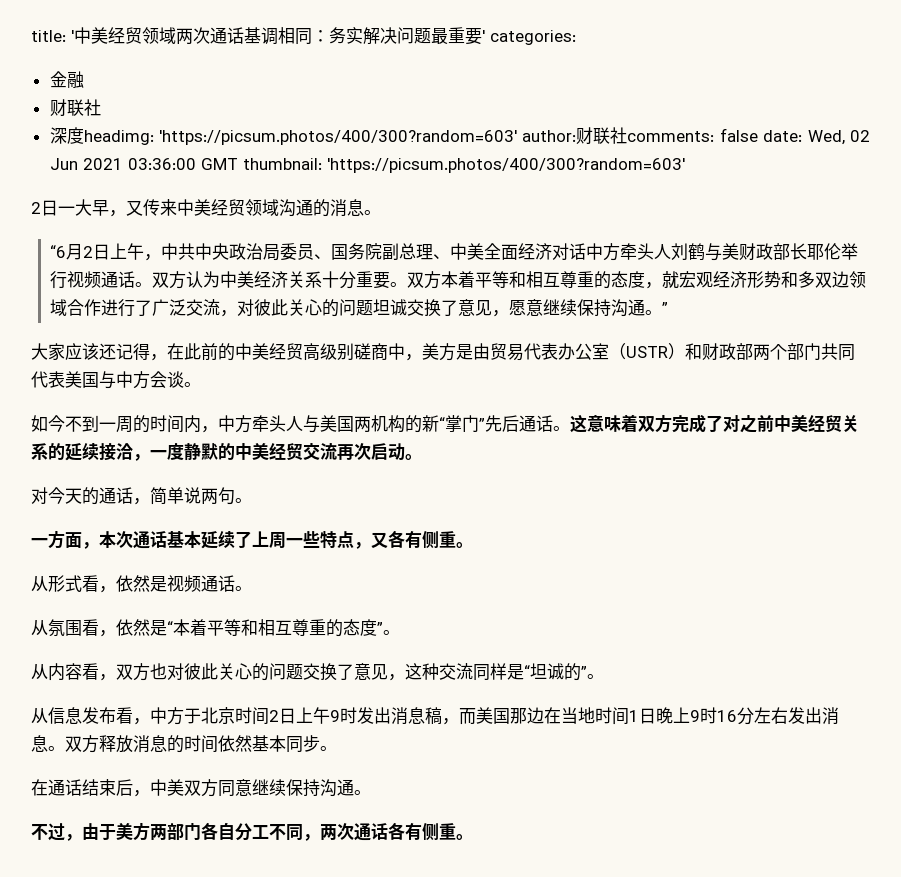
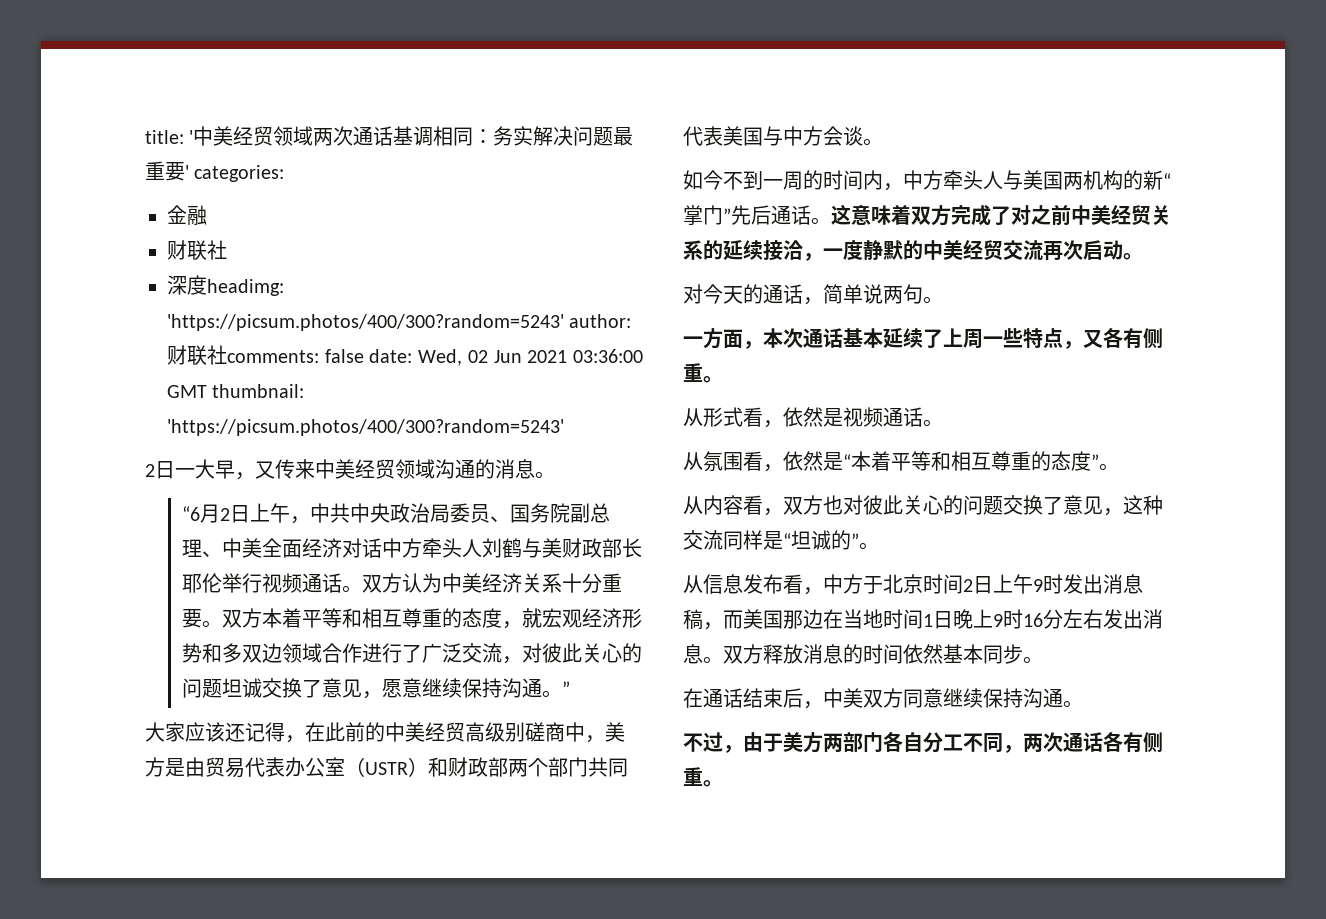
[159,130,518,145] 'https://picsum.photos/400/300?random=603' -> [167,314,564,331] 'https://picsum.photos/400/300?random=5243'
[326,158,685,173] 'https://picsum.photos/400/300?random=603' -> [167,419,564,436] 'https://picsum.photos/400/300?random=5243'

